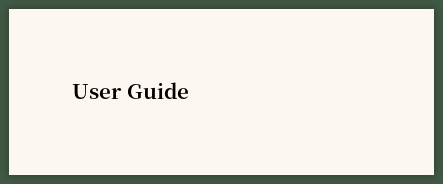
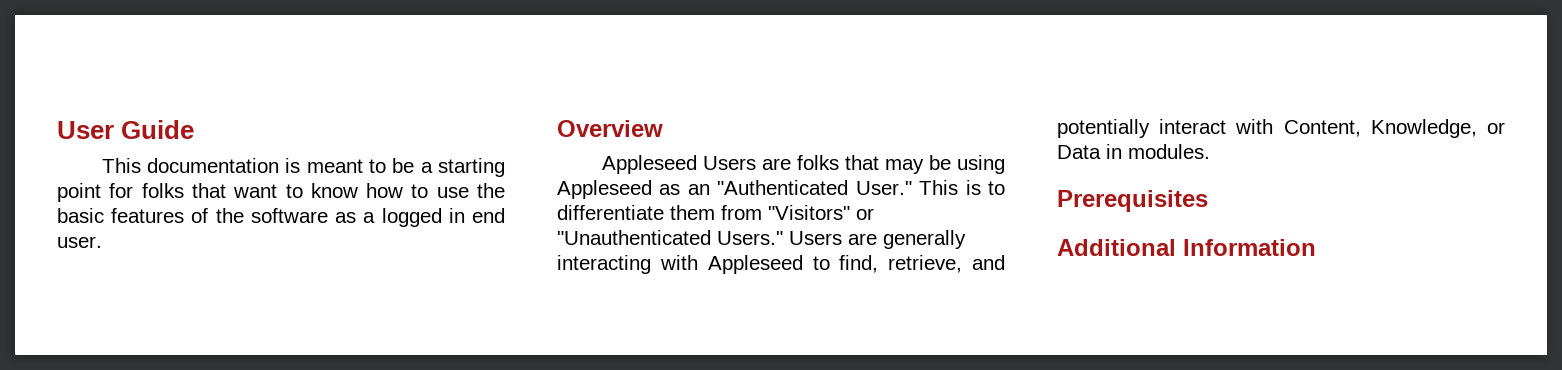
(189, 90) none -> [101,158,505,177] [57,183,506,202] [57,208,506,227] [57,236,102,248] [557,120,663,137] [601,155,1005,174] [557,180,1005,199] [557,205,874,220] [557,230,966,249] [557,255,1005,274] [1057,119,1505,138] [1057,144,1210,159] [1057,190,1208,212] [1057,239,1316,256] // This documentation is meant to be a starting point for folks that want to know how to use the basic features of the software as a logged in end user. // Overview // Appleseed Users are folks that may be using Appleseed as an "Authenticated User." This is to differentiate them from "Visitors" or "Unauthenticated Users." Users are generally interacting with Appleseed to find, retrieve, and potentially interact with Content, Knowledge, or Data in modules. // Prerequisites // Additional Information

